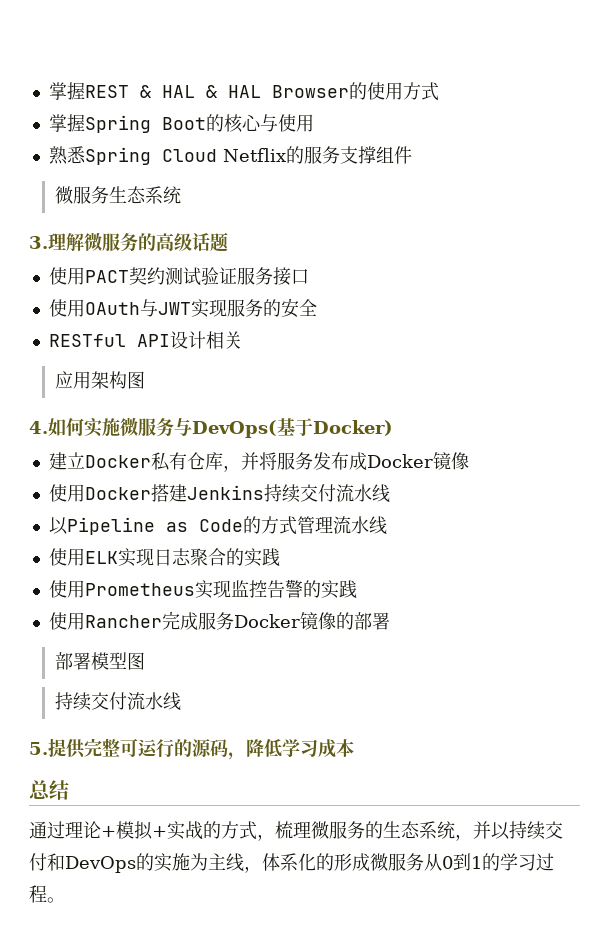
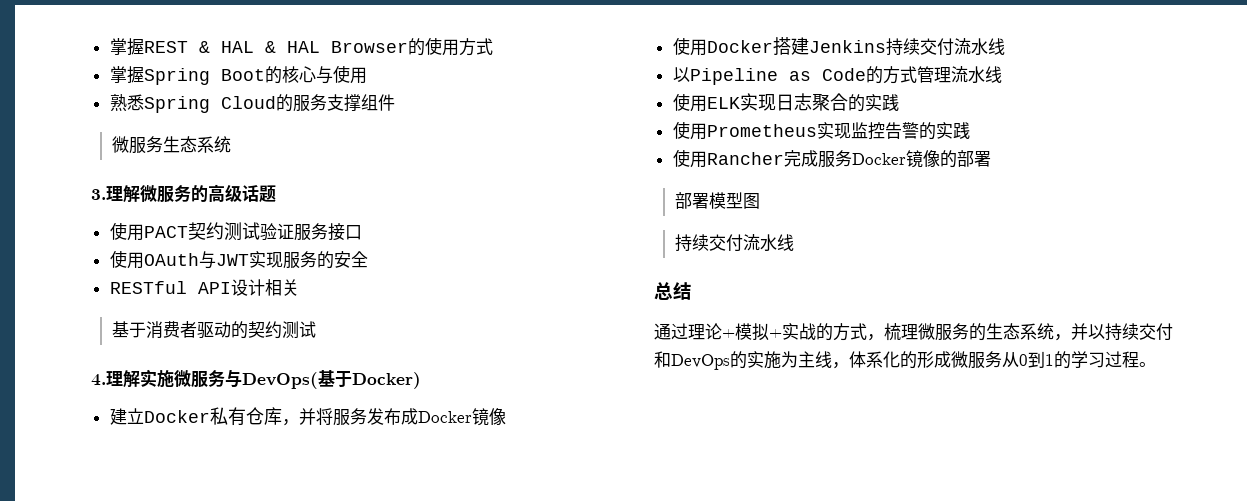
[222,148,286,162] Netflix -> (276, 102) none
[54,371,145,389] 应用架构图 -> [111,321,316,339] 基于消费者驱动的契约测试
[48,418,84,436] 如何 -> [106,370,140,388] 理解
[29,738,354,760] // 5.提供完整可运行的源码，降低学习成本 -> (794, 242) none

